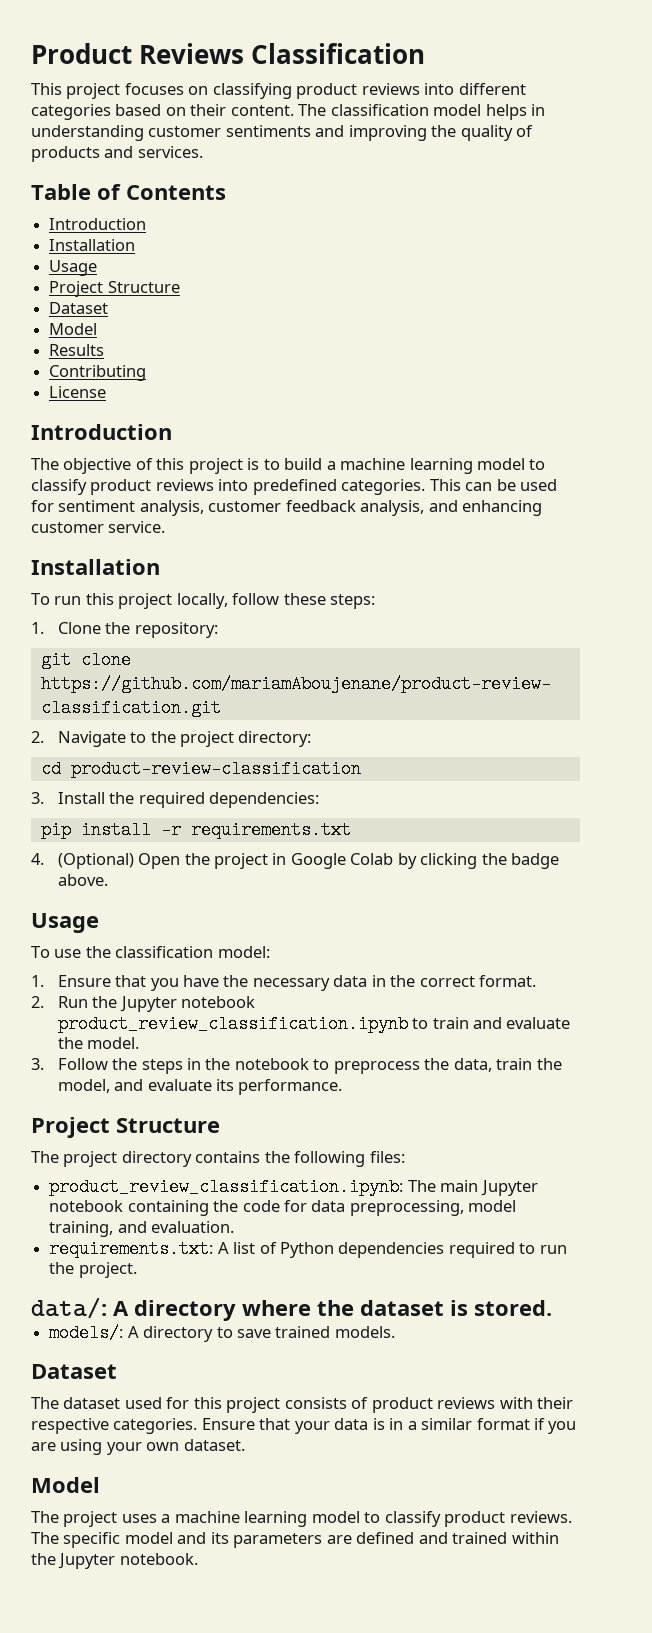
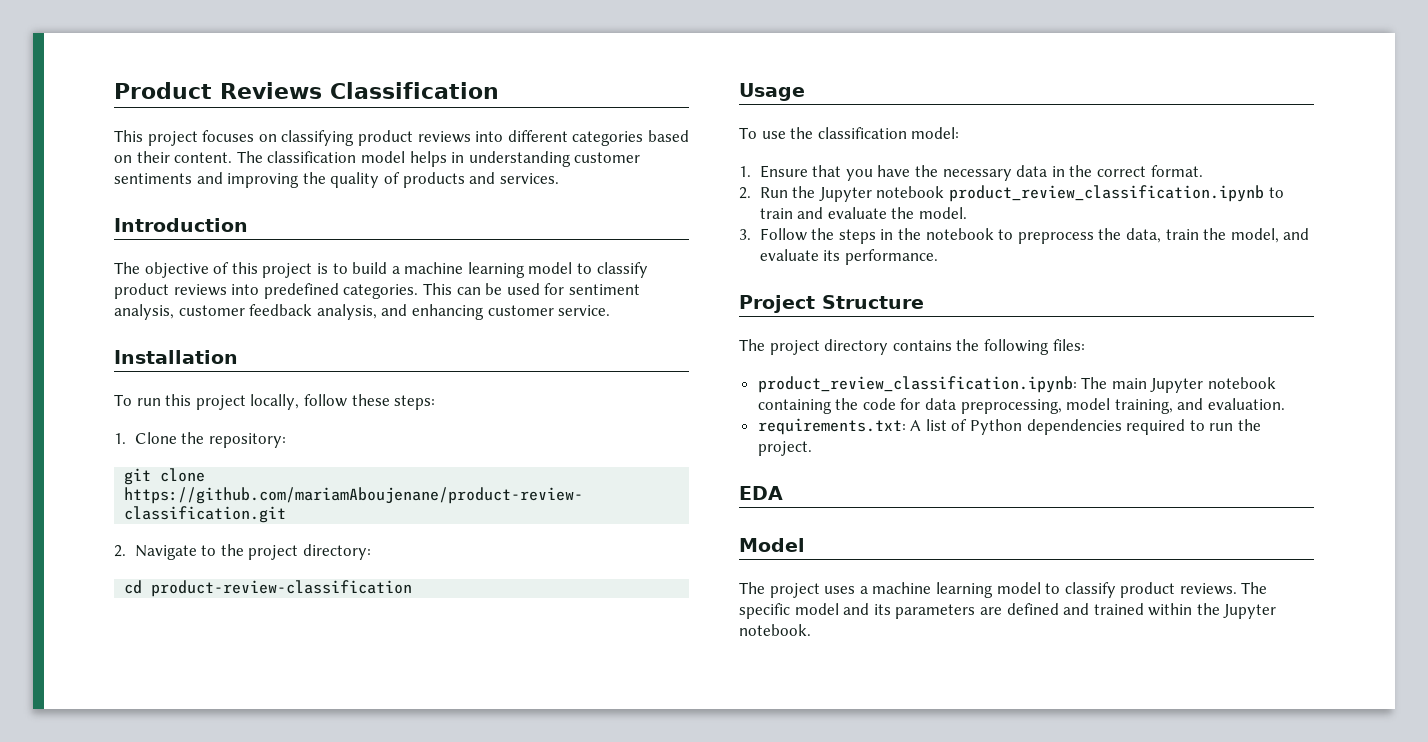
[31,184,226,200] [49,218,147,230] [49,239,136,251] [49,260,98,276] [49,281,180,297] [49,302,109,314] [49,323,98,335] [49,344,105,356] [49,365,147,381] [49,386,107,398] // Table of Contents // Introduction // Installation // Usage // Project Structure // Dataset // Model // Results // Contributing // License -> (559, 178) none
[31,792,319,808] [40,821,351,839] [31,853,560,869] [57,874,108,886] // 3. Install the required dependencies: // pip install -r requirements.txt // 4. (Optional) Open the project in Google Colab by clicking the badge above. -> (413, 588) none
[31,1297,552,1321] [49,1324,395,1342] [31,1364,117,1379] [31,1397,574,1413] [31,1418,577,1434] [31,1439,245,1455] data/: A directory where the dataset is stored. // models/: A directory to save trained models. // Dataset // The dataset used for this project consists of product reviews with their respective categories. Ensure that your data is in a similar format if you are using your own dataset. -> [739,486,783,500] EDA

